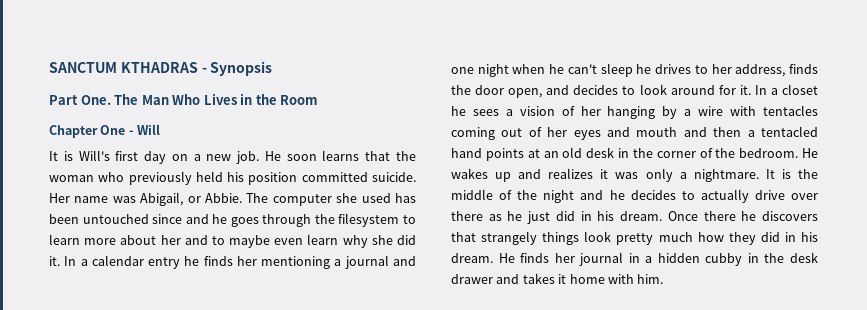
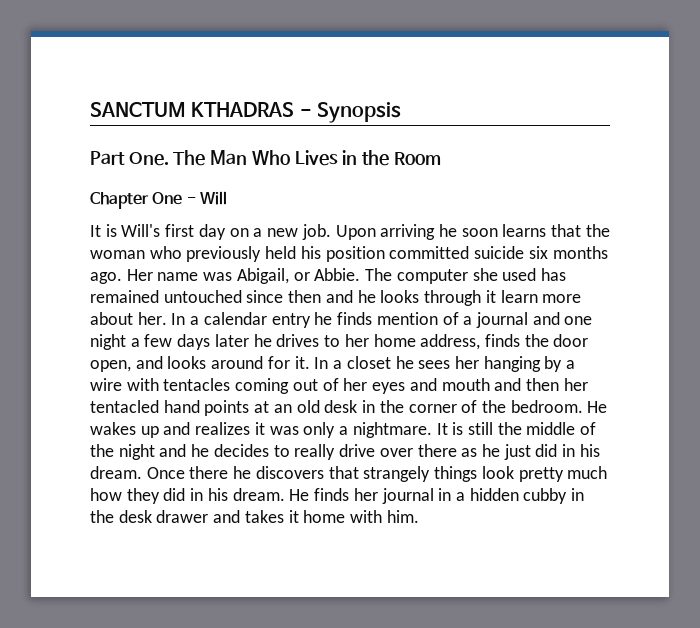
[264,151,281,161] He -> [335,224,457,240] Upon arriving he
[371,172,416,182] suicide. -> [474,246,608,259] [90,272,122,284] suicide six months ago.
[49,214,79,224] been -> [90,290,159,303] remained
[185,213,416,227] [49,234,417,248] [49,256,60,266] and he goes through the filesystem to learn more about her and to maybe even learn why she did it. -> [288,290,582,306] [90,312,167,325] then and he looks through it learn more about her.
[236,256,331,269] her mentioning -> [376,312,459,325] mention of
[512,63,633,77] when he can't sleep -> [130,334,249,350] a few days later
(732, 69) none -> [373,334,416,347] home
[573,84,667,95] decides to look -> [167,356,207,369] looks
[505,106,575,116] a vision of -> (451, 364) none
[747,130,755,137] a -> [563,378,588,391] her
(791, 174) none -> [467,422,493,435] still
[700,189,749,203] actually -> [294,444,336,460] really

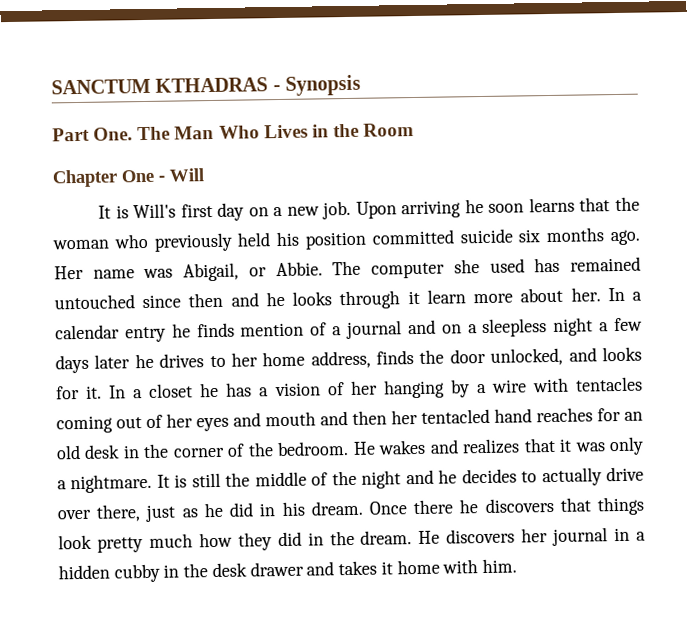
[564,316,593,325] one -> [441,318,548,338] on a sleepless
[90,360,131,372] open, -> [490,347,564,366] unlocked,
[211,356,264,369] around -> (643, 354) none
[418,360,451,369] sees -> [225,382,345,397] has a vision of
[204,400,270,416] points at -> [536,407,621,423] reaches for
[140,426,159,438] up -> (427, 447) none
(251, 428) none -> [523,437,556,453] that
[294,444,336,460] really -> [541,467,602,487] actually
[417,444,457,457] there -> [96,504,177,523] there, just
[503,444,531,460] just -> (223, 510) none
[363,466,431,482] strangely -> (591, 504) none
[207,488,228,501] his -> [329,530,355,546] the
[314,488,350,501] finds -> [446,528,516,544] discovers

